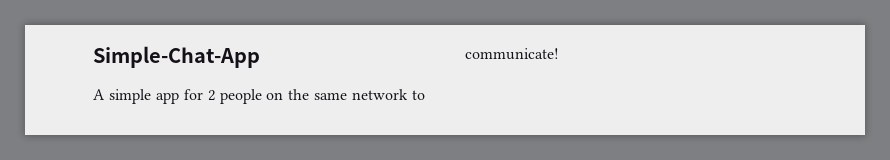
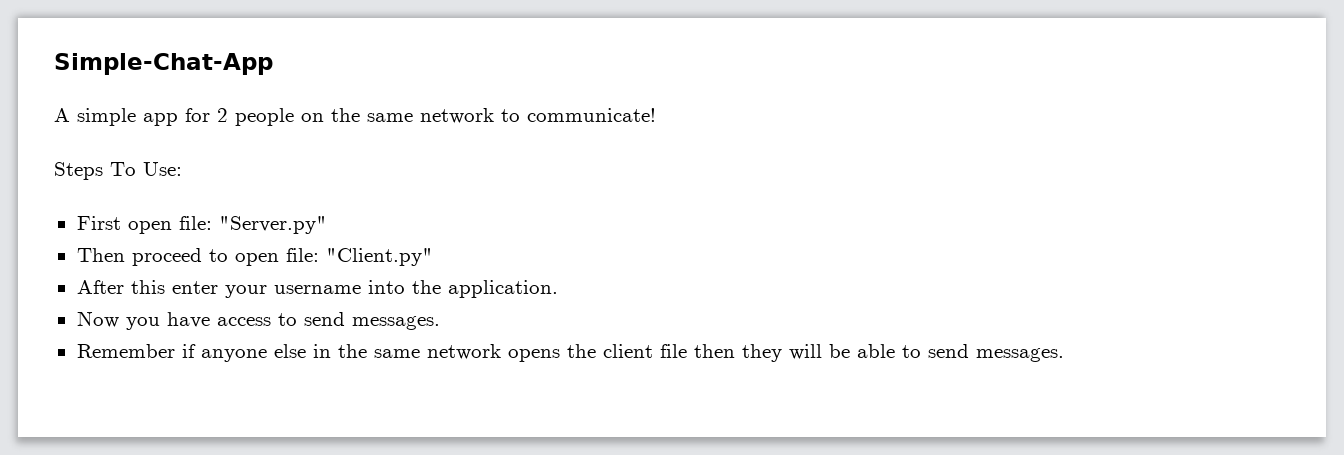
(559, 54) none -> [54,162,182,180] [76,216,327,234] [76,248,433,266] [76,280,558,298] [76,311,440,330] [76,344,1064,362] // Steps To Use: // First open file: "Server.py" // Then proceed to open file: "Client.py" // After this enter your username into the application. // Now you have access to send messages. // Remember if anyone else in the same network opens the client file then they will be able to send messages.

